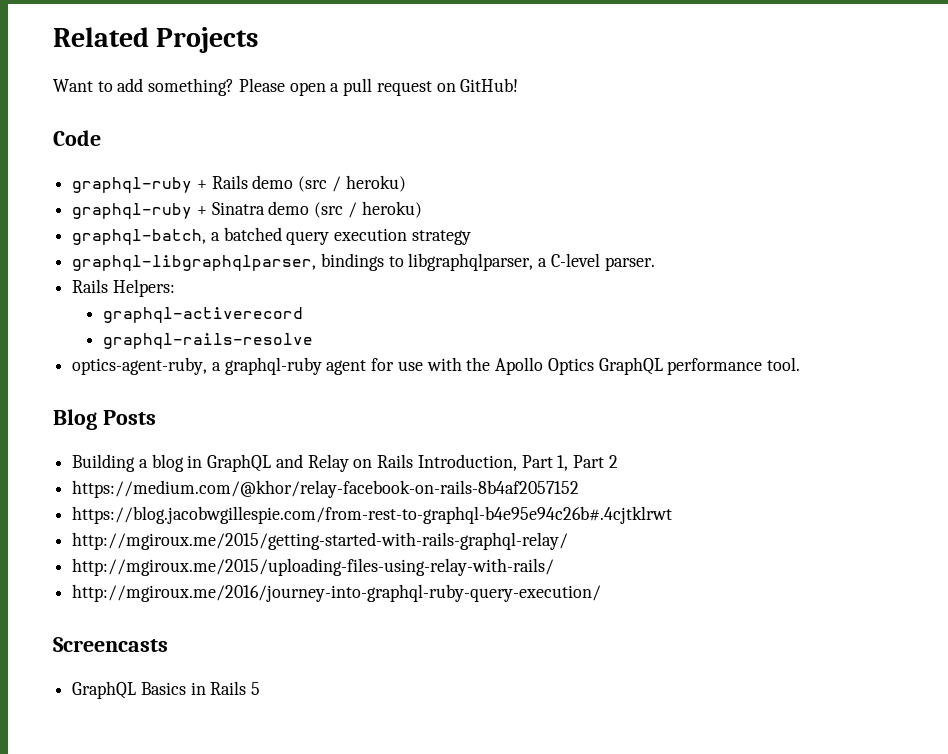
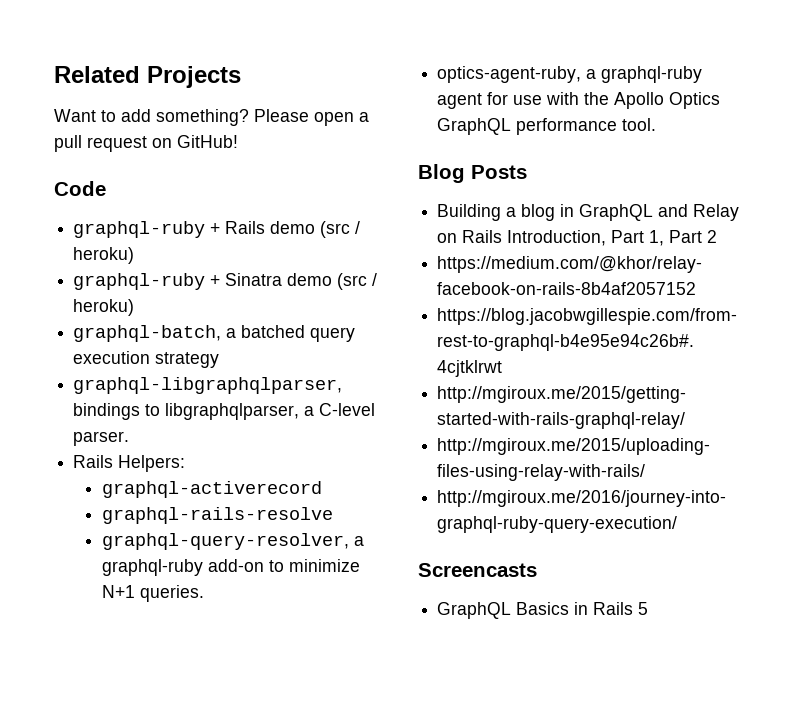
(314, 341) none -> [101,533,364,550] [101,559,360,576] [101,585,204,602] // graphql-query-resolver, a graphql-ruby add-on to minimize N+1 queries.

